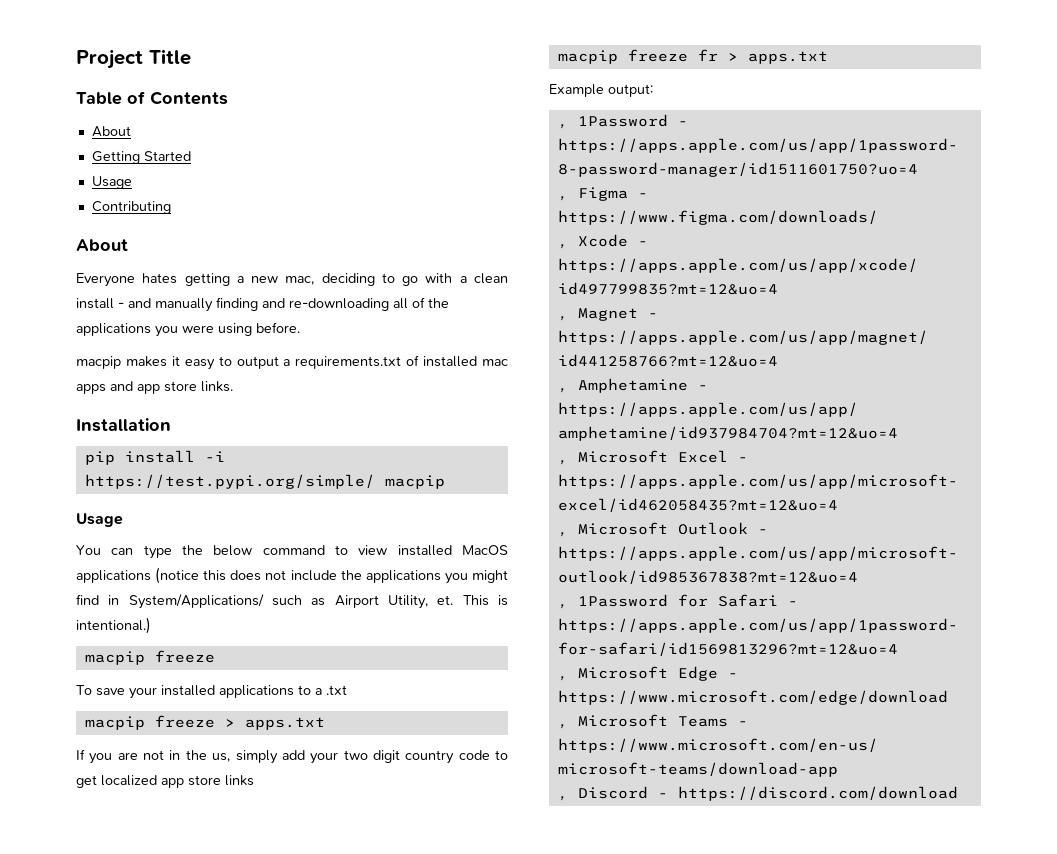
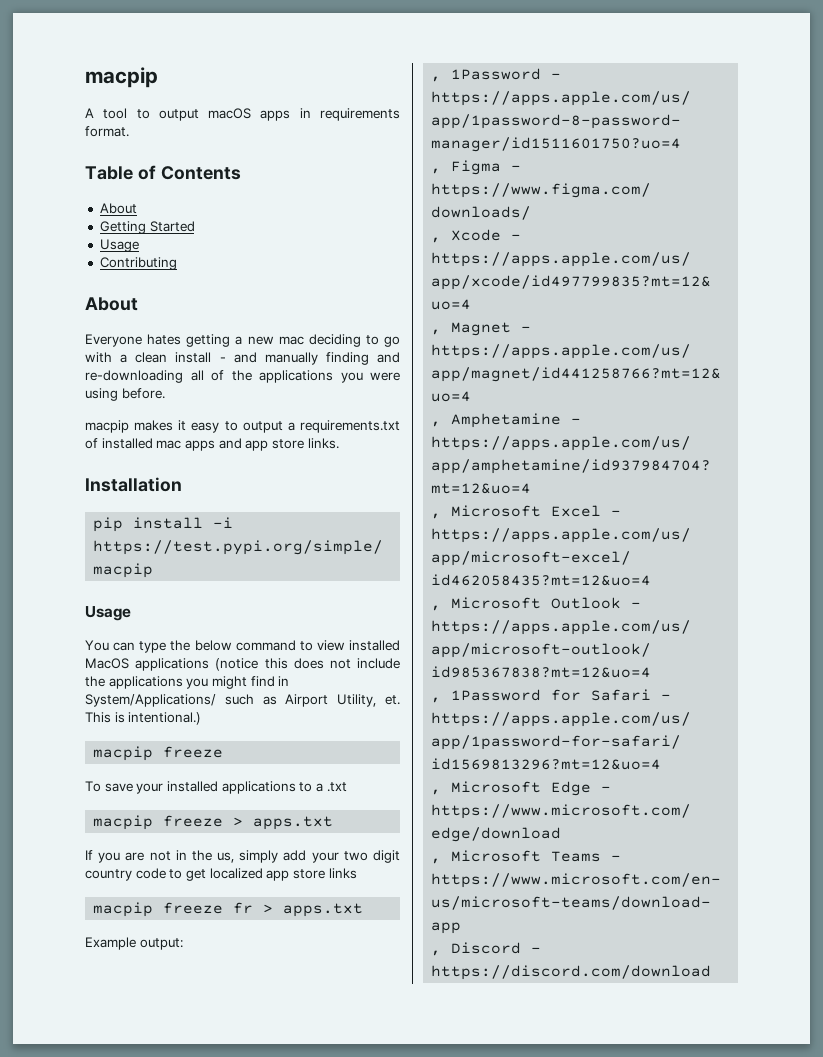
[76,49,191,69] Project Title -> [85,67,158,88] [85,108,400,121] [85,126,129,137] macpip // A tool to output macOS apps in requirements format.
[285,276,315,285] mac, -> [278,336,304,345] mac

